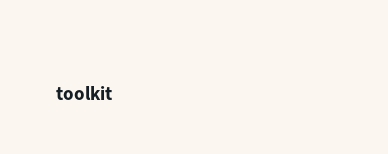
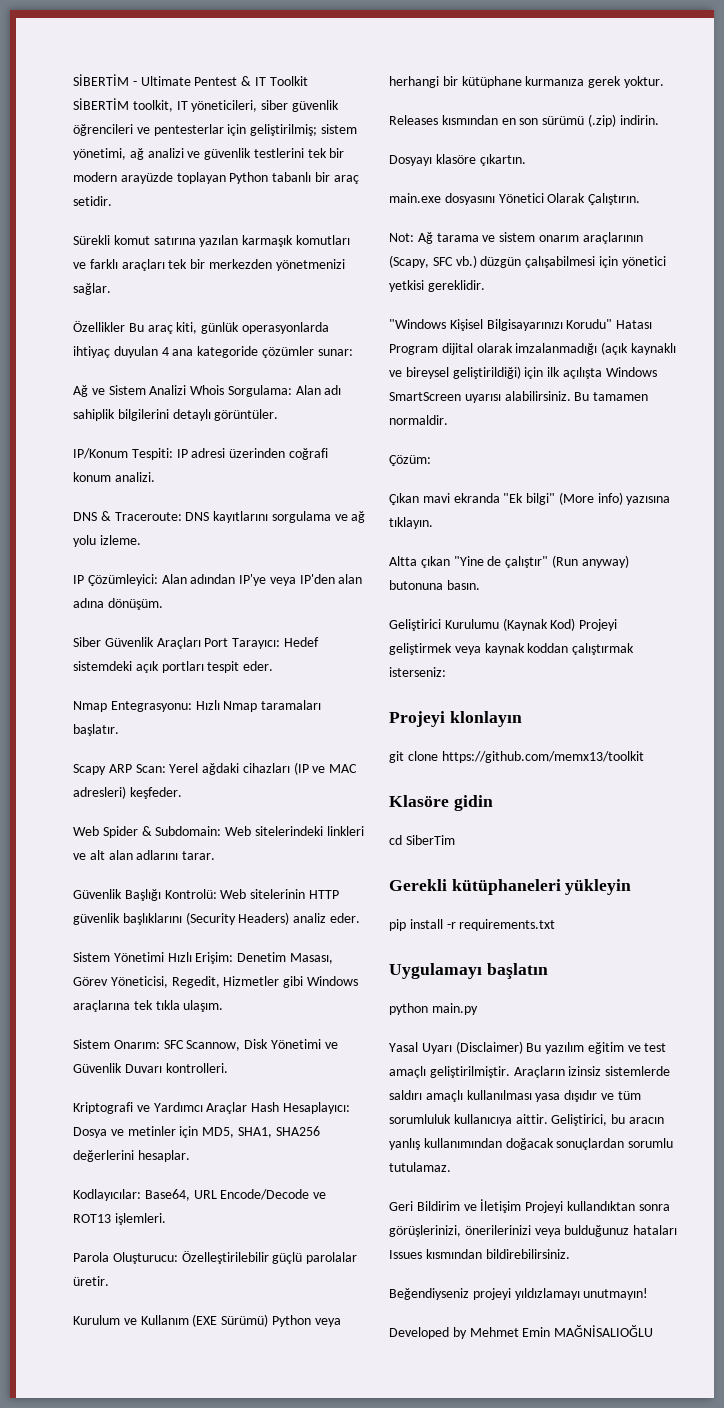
[56,86,112,100] toolkit -> [73,74,308,86] [73,98,339,112] [73,124,357,136] [73,148,345,160] [73,172,359,184] [73,196,112,206] [73,235,350,247] [73,259,345,271] [73,283,111,295] [73,321,329,334] [73,346,353,358] [73,385,342,397] [73,409,279,421] [73,448,328,460] [73,472,155,482] [73,511,366,523] [73,535,141,547] [73,574,363,586] [73,598,163,610] [73,637,319,649] [73,661,274,673] [73,700,322,712] [73,724,119,736] [73,762,358,775] [73,786,182,799] [73,826,364,838] [73,850,216,860] [73,889,339,901] [73,912,360,925] [73,952,333,964] [73,976,358,988] [73,1000,224,1012] [73,1039,338,1051] [73,1063,228,1073] [73,1102,350,1114] [73,1126,320,1138] [73,1150,190,1162] [73,1189,327,1201] [73,1213,166,1225] [73,1251,358,1264] [73,1276,109,1286] [73,1314,341,1327] [389,76,664,88] [389,114,659,127] [389,154,526,166] [389,193,641,205] [389,232,643,244] [389,255,666,268] [389,280,485,292] [389,319,653,331] [389,342,676,355] [389,366,657,379] [389,391,649,403] [389,415,448,425] [389,455,431,466] [389,492,671,505] [389,517,433,529] [389,555,629,568] [389,580,480,590] [389,618,618,631] [389,643,635,655] [389,667,446,677] [389,711,522,727] [389,751,644,763] [389,795,493,811] [389,835,455,845] [389,879,632,895] [389,919,556,931] [389,963,548,979] [389,1003,478,1015] [389,1041,667,1054] [389,1066,671,1078] [389,1090,641,1102] [389,1114,664,1126] [389,1138,674,1150] [389,1162,451,1172] [389,1199,670,1213] [389,1225,678,1237] [389,1249,570,1259] [389,1288,649,1300] [389,1325,654,1339] SİBERTİM - Ultimate Pentest & IT Toolkit SİBERTİM toolkit, IT yöneticileri, siber güvenlik öğrencileri ve pentesterlar için geliştirilmiş; sistem yönetimi, ağ analizi ve güvenlik testlerini tek bir modern arayüzde toplayan Python tabanlı bir araç setidir. // Sürekli komut satırına yazılan karmaşık komutları ve farklı araçları tek bir merkezden yönetmenizi sağlar. // Özellikler Bu araç kiti, günlük operasyonlarda ihtiyaç duyulan 4 ana kategoride çözümler sunar: // Ağ ve Sistem Analizi Whois Sorgulama: Alan adı sahiplik bilgilerini detaylı görüntüler. // IP/Konum Tespiti: IP adresi üzerinden coğrafi konum analizi. // DNS & Traceroute: DNS kayıtlarını sorgulama ve ağ yolu izleme. // IP Çözümleyici: Alan adından IP'ye veya IP'den alan adına dönüşüm. // Siber Güvenlik Araçları Port Tarayıcı: Hedef sistemdeki açık portları tespit eder. // Nmap Entegrasyonu: Hızlı Nmap taramaları başlatır. // Scapy ARP Scan: Yerel ağdaki cihazları (IP ve MAC adresleri) keşfeder. // Web Spider & Subdomain: Web sitelerindeki linkleri ve alt alan adlarını tarar. // Güvenlik Başlığı Kontrolü: Web sitelerinin HTTP güvenlik başlıklarını (Security Headers) analiz eder. // Sistem Yönetimi Hızlı Erişim: Denetim Masası, Görev Yöneticisi, Regedit, Hizmetler gibi Windows araçlarına tek tıkla ulaşım. // Sistem Onarım: SFC Scannow, Disk Yönetimi ve Güvenlik Duvarı kontrolleri. // Kriptografi ve Yardımcı Araçlar Hash Hesaplayıcı: Dosya ve metinler için MD5, SHA1, SHA256 değerlerini hesaplar. // Kodlayıcılar: Base64, URL Encode/Decode ve ROT13 işlemleri. // Parola Oluşturucu: Özelleştirilebilir güçlü parolalar üretir. // Kurulum ve Kullanım (EXE Sürümü) Python veya herhangi bir kütüphane kurmanıza gerek yoktur. // Releases kısmından en son sürümü (.zip) indirin. // Dosyayı klasöre çıkartın. // main.exe dosyasını Yönetici Olarak Çalıştırın. // Not: Ağ tarama ve sistem onarım araçlarının (Scapy, SFC vb.) düzgün çalışabilmesi için yönetici yetkisi gereklidir. // "Windows Kişisel Bilgisayarınızı Korudu" Hatası Program dijital olarak imzalanmadığı (açık kaynaklı ve bireysel geliştirildiği) için ilk açılışta Windows SmartScreen uyarısı alabilirsiniz. Bu tamamen normaldir. // Çözüm: // Çıkan mavi ekranda "Ek bilgi" (More info) yazısına tıklayın. // Altta çıkan "Yine de çalıştır" (Run anyway) butonuna basın. // Geliştirici Kurulumu (Kaynak Kod) Projeyi geliştirmek veya kaynak koddan çalıştırmak isterseniz: // Projeyi klonlayın // git clone https://github.com/memx13/toolkit // Klasöre gidin // cd SiberTim // Gerekli kütüphaneleri yükleyin // pip install -r requirements.txt // Uygulamayı başlatın // python main.py // Yasal Uyarı (Disclaimer) Bu yazılım eğitim ve test amaçlı geliştirilmiştir. Araçların izinsiz sistemlerde saldırı amaçlı kullanılması yasa dışıdır ve tüm sorumluluk kullanıcıya aittir. Geliştirici, bu aracın yanlış kullanımından doğacak sonuçlardan sorumlu tutulamaz. // Geri Bildirim ve İletişim Projeyi kullandıktan sonra görüşlerinizi, önerilerinizi veya bulduğunuz hataları Issues kısmından bildirebilirsiniz. // Beğendiyseniz projeyi yıldızlamayı unutmayın! // Developed by Mehmet Emin MAĞNİSALIOĞLU

